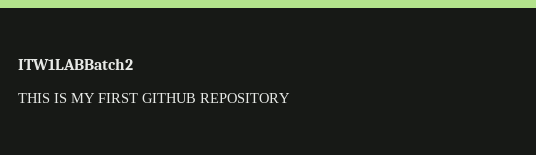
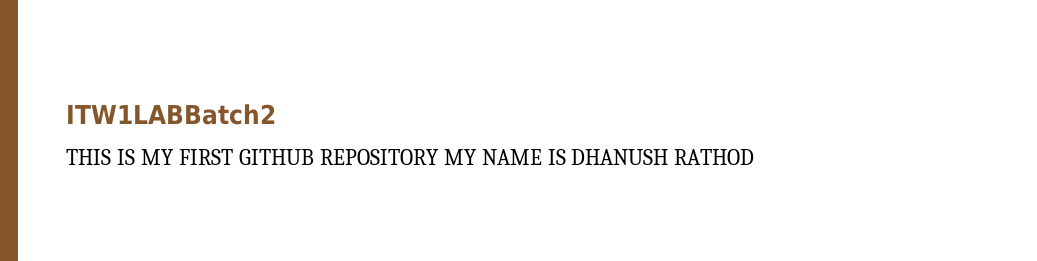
(290, 98) none -> [443,149,755,165] MY NAME IS DHANUSH RATHOD

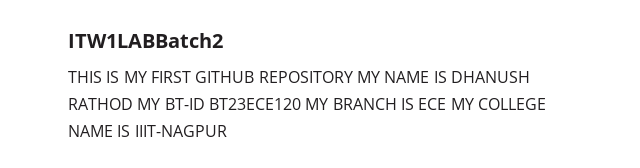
(755, 157) none -> [137,98,546,110] [68,125,227,137] MY BT-ID BT23ECE120 MY BRANCH IS ECE MY COLLEGE NAME IS IIIT-NAGPUR

